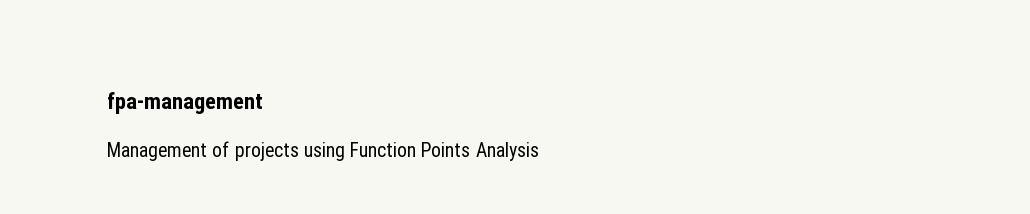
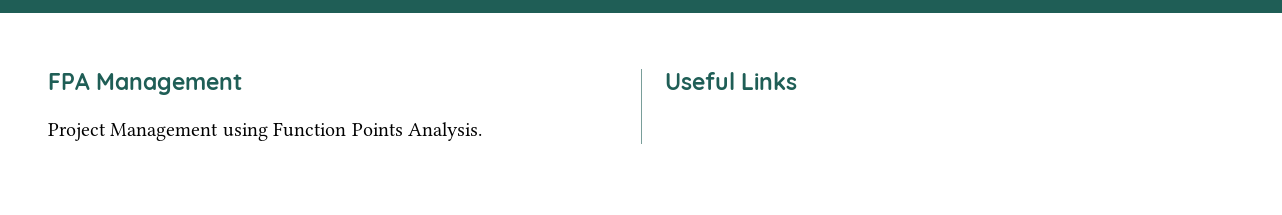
[107,92,263,114] [107,141,539,161] fpa-management // Management of projects using Function Points Analysis -> [48,72,243,95] [48,122,482,141] [665,72,798,90] FPA Management // Project Management using Function Points Analysis. // Useful Links

